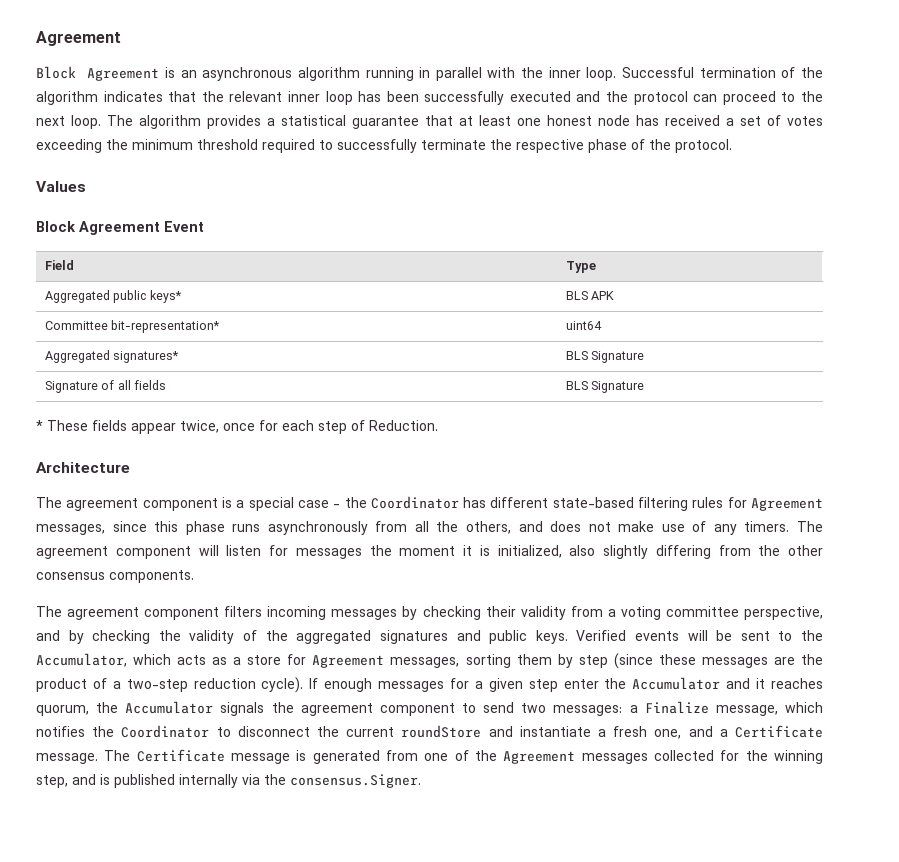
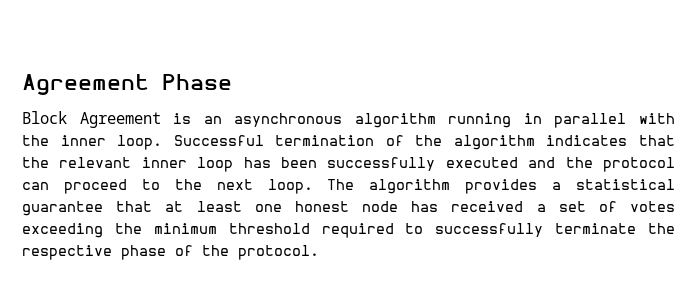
[36,31,121,46] Agreement -> [22,74,232,95] Agreement Phase
[36,181,86,192] [36,221,204,235] [44,260,74,270] [565,261,596,273] [44,290,182,303] [565,291,615,300] [44,320,221,333] [565,321,602,330] [44,350,180,363] [565,351,645,363] [44,380,167,393] [565,381,645,393] [36,420,438,434] [36,462,130,473] [36,496,823,511] [36,521,823,535] [36,545,823,559] [36,570,194,583] [36,606,823,620] [36,630,823,644] [36,653,823,669] [36,677,824,693] [36,701,823,716] [36,725,824,739] [36,749,824,764] [36,774,421,788] // Values // Block Agreement Event // Field | Type // Aggregated public keys* | BLS APK // Committee bit-representation* | uint64 // Aggregated signatures* | BLS Signature // Signature of all fields | BLS Signature // * These fields appear twice, once for each step of Reduction. // Architecture // The agreement component is a special case - the Coordinator has different state-based filtering rules for Agreement messages, since this phase runs asynchronously from all the others, and does not make use of any timers. The agreement component will listen for messages the moment it is initialized, also slightly differing from the other consensus components. // The agreement component filters incoming messages by checking their validity from a voting committee perspective, and by checking the validity of the aggregated signatures and public keys. Verified events will be sent to the Accumulator, which acts as a store for Agreement messages, sorting them by step (since these messages are the product of a two-step reduction cycle). If enough messages for a given step enter the Accumulator and it reaches quorum, the Accumulator signals the agreement component to send two messages: a Finalize message, which notifies the Coordinator to disconnect the current roundStore and instantiate a fresh one, and a Certificate message. The Certificate message is generated from one of the Agreement messages collected for the winning step, and is published internally via the consensus.Signer. -> (319, 252) none

